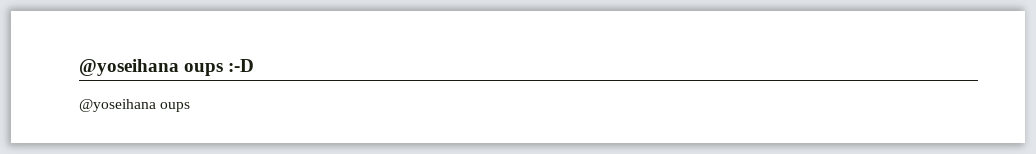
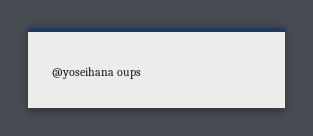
[79,59,255,76] [79,99,191,112] @yoseihana oups :-D // @yoseihana oups -> [52,67,142,79] @yoseihana oups

